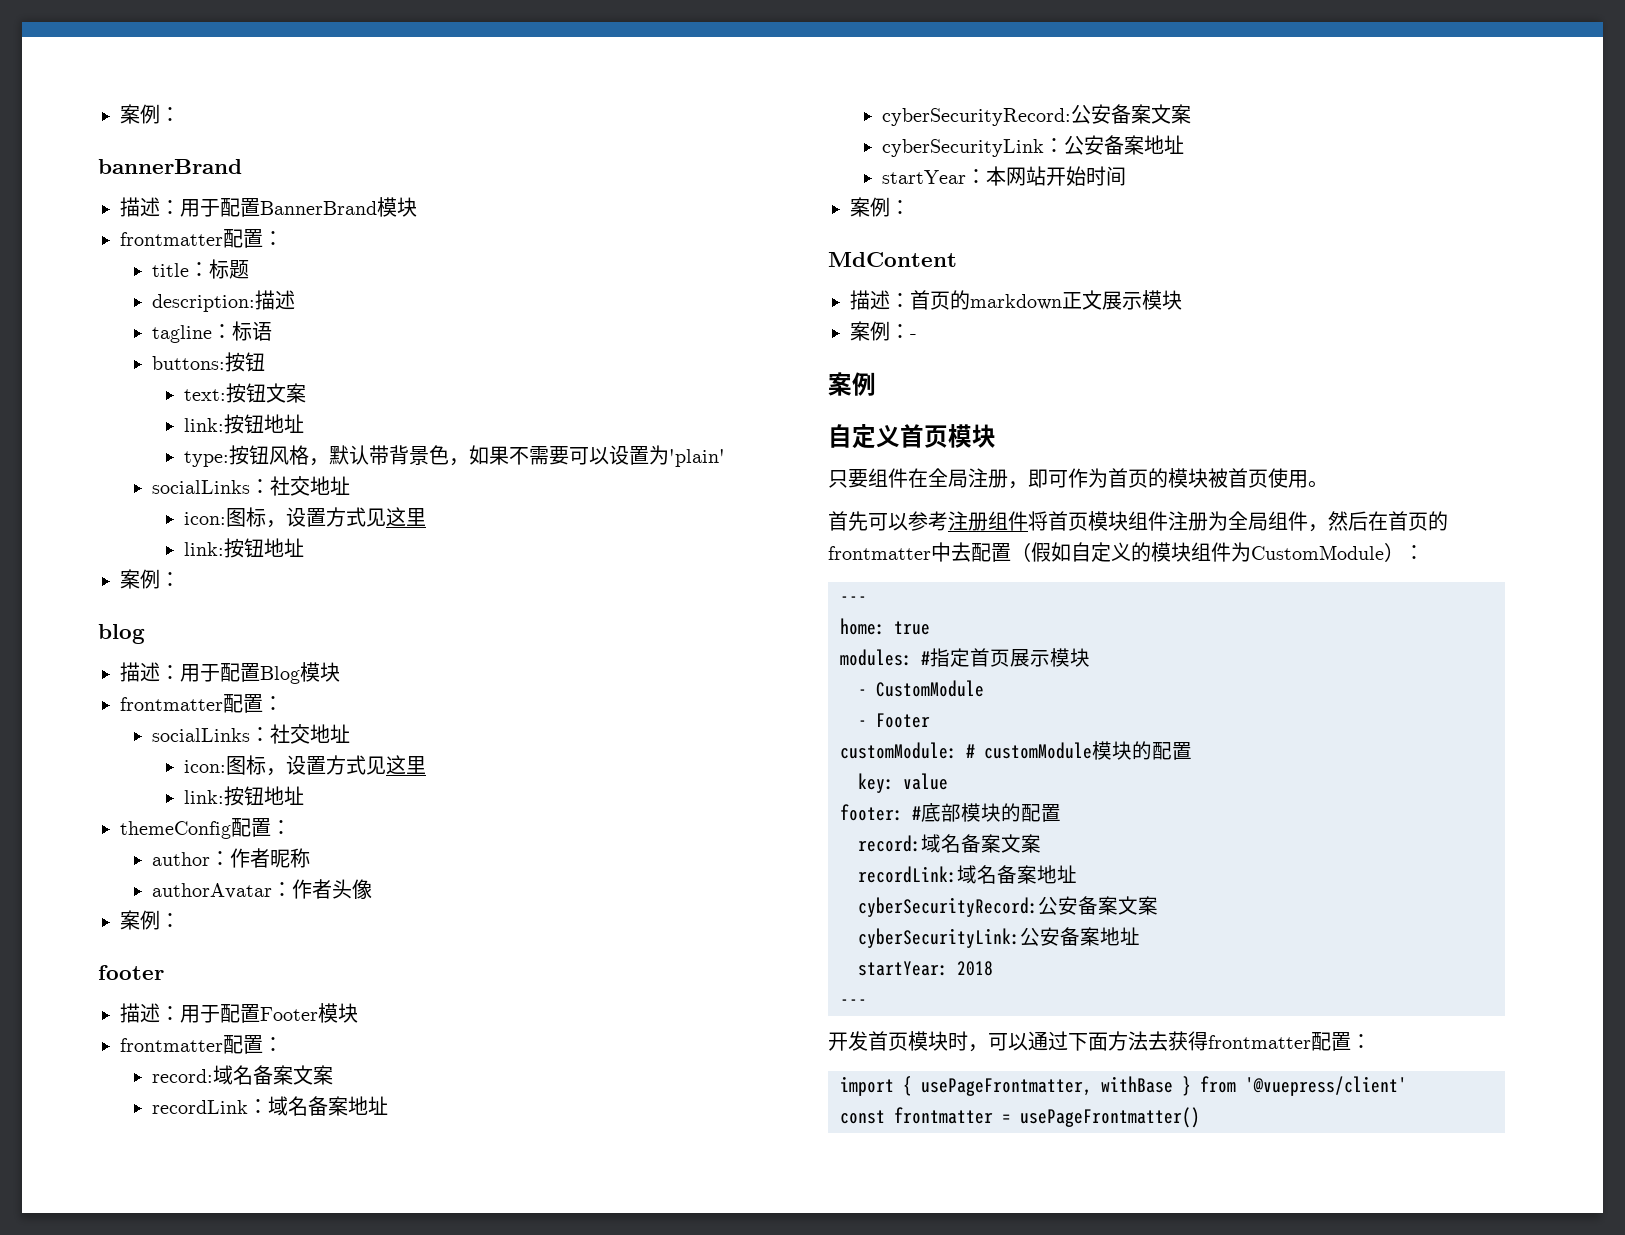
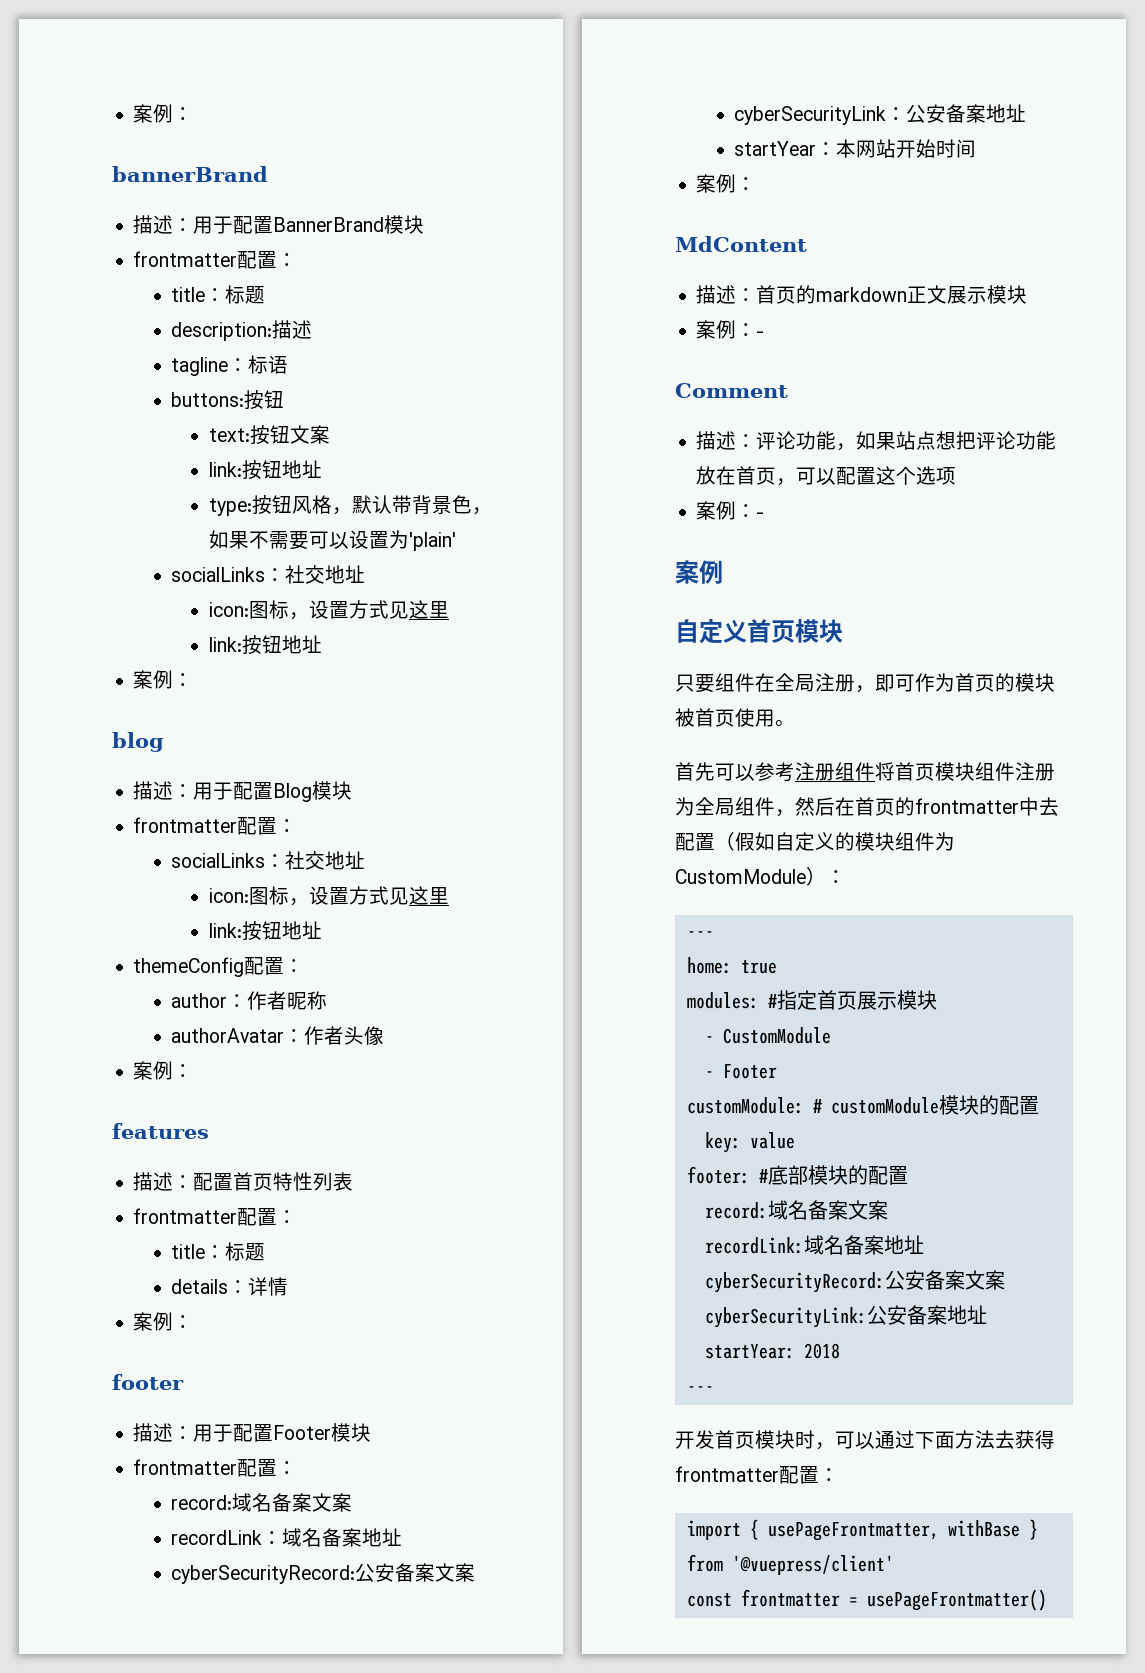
(180, 920) none -> [112,1123,209,1139] [133,1172,354,1191] [133,1208,298,1226] [171,1242,266,1261] [171,1277,289,1296] [133,1312,194,1331] // features // 描述：配置首页特性列表 // frontmatter配置： // title：标题 // details：详情 // 案例：
(917, 336) none -> [675,383,788,398] [696,431,1057,451] [696,466,957,486] [696,501,765,520] // Comment // 描述：评论功能，如果站点想把评论功能放在首页，可以配置这个选项 // 案例：-

